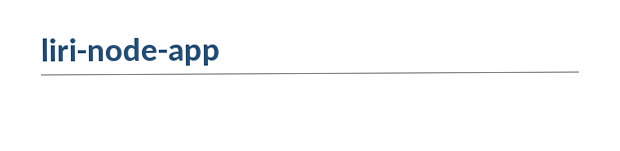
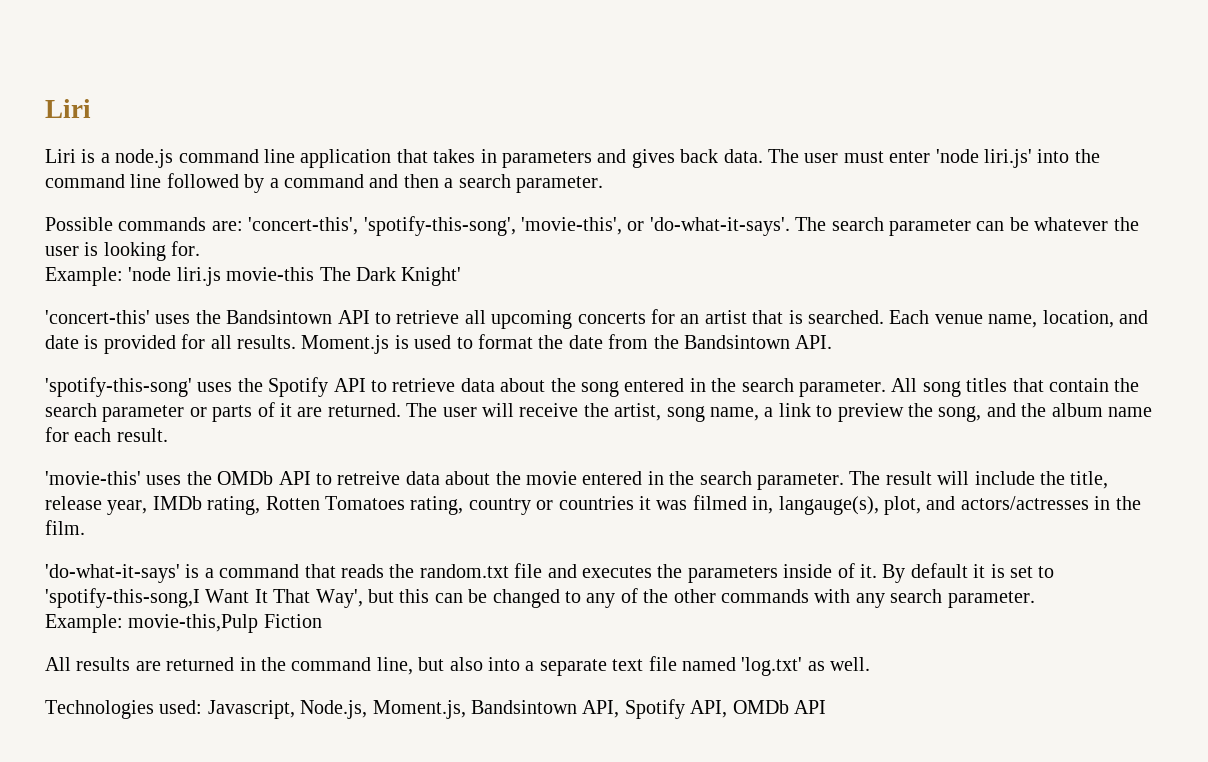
[40,37,220,67] liri-node-app -> [45,99,91,118] [45,149,1100,168] [45,173,603,193] [45,216,1139,236] [45,241,201,261] [45,267,462,286] [45,309,1148,329] [45,334,833,354] [45,377,1140,397] [45,402,1152,422] [45,427,168,442] [45,471,1109,490] [45,495,1141,515] [45,520,85,535] [45,563,1055,583] [45,588,1035,608] [45,614,322,633] [45,656,871,676] [45,699,826,719] Liri // Liri is a node.js command line application that takes in parameters and gives back data. The user must enter 'node liri.js' into the command line followed by a command and then a search parameter. // Possible commands are: 'concert-this', 'spotify-this-song', 'movie-this', or 'do-what-it-says'. The search parameter can be whatever the user is looking for. // Example: 'node liri.js movie-this The Dark Knight' // 'concert-this' uses the Bandsintown API to retrieve all upcoming concerts for an artist that is searched. Each venue name, location, and date is provided for all results. Moment.js is used to format the date from the Bandsintown API. // 'spotify-this-song' uses the Spotify API to retrieve data about the song entered in the search parameter. All song titles that contain the search parameter or parts of it are returned. The user will receive the artist, song name, a link to preview the song, and the album name for each result. // 'movie-this' uses the OMDb API to retreive data about the movie entered in the search parameter. The result will include the title, release year, IMDb rating, Rotten Tomatoes rating, country or countries it was filmed in, langauge(s), plot, and actors/actresses in the film. // 'do-what-it-says' is a command that reads the random.txt file and executes the parameters inside of it. By default it is set to 'spotify-this-song,I Want It That Way', but this can be changed to any of the other commands with any search parameter. // Example: movie-this,Pulp Fiction // All results are returned in the command line, but also into a separate text file named 'log.txt' as well. // Technologies used: Javascript, Node.js, Moment.js, Bandsintown API, Spotify API, OMDb API

